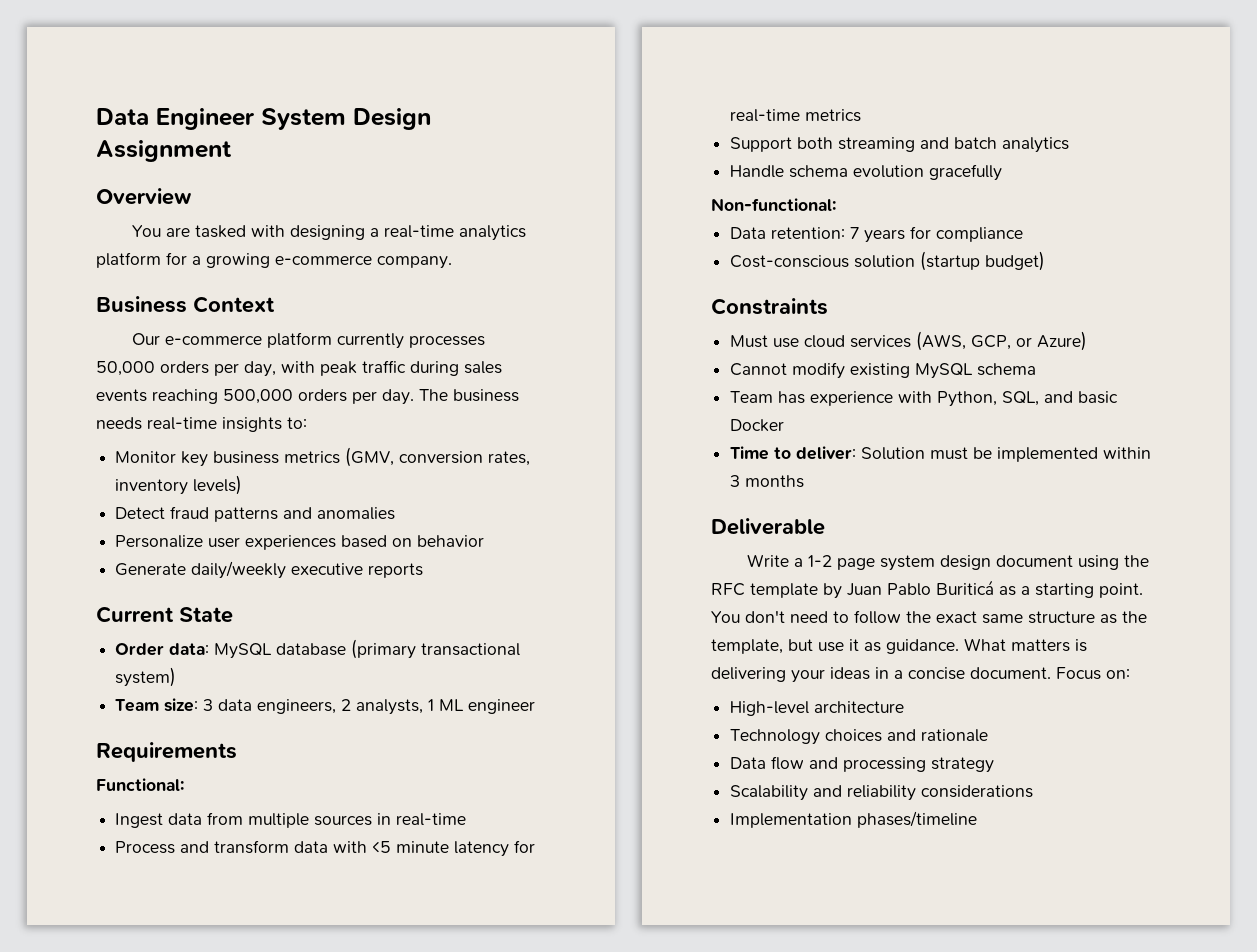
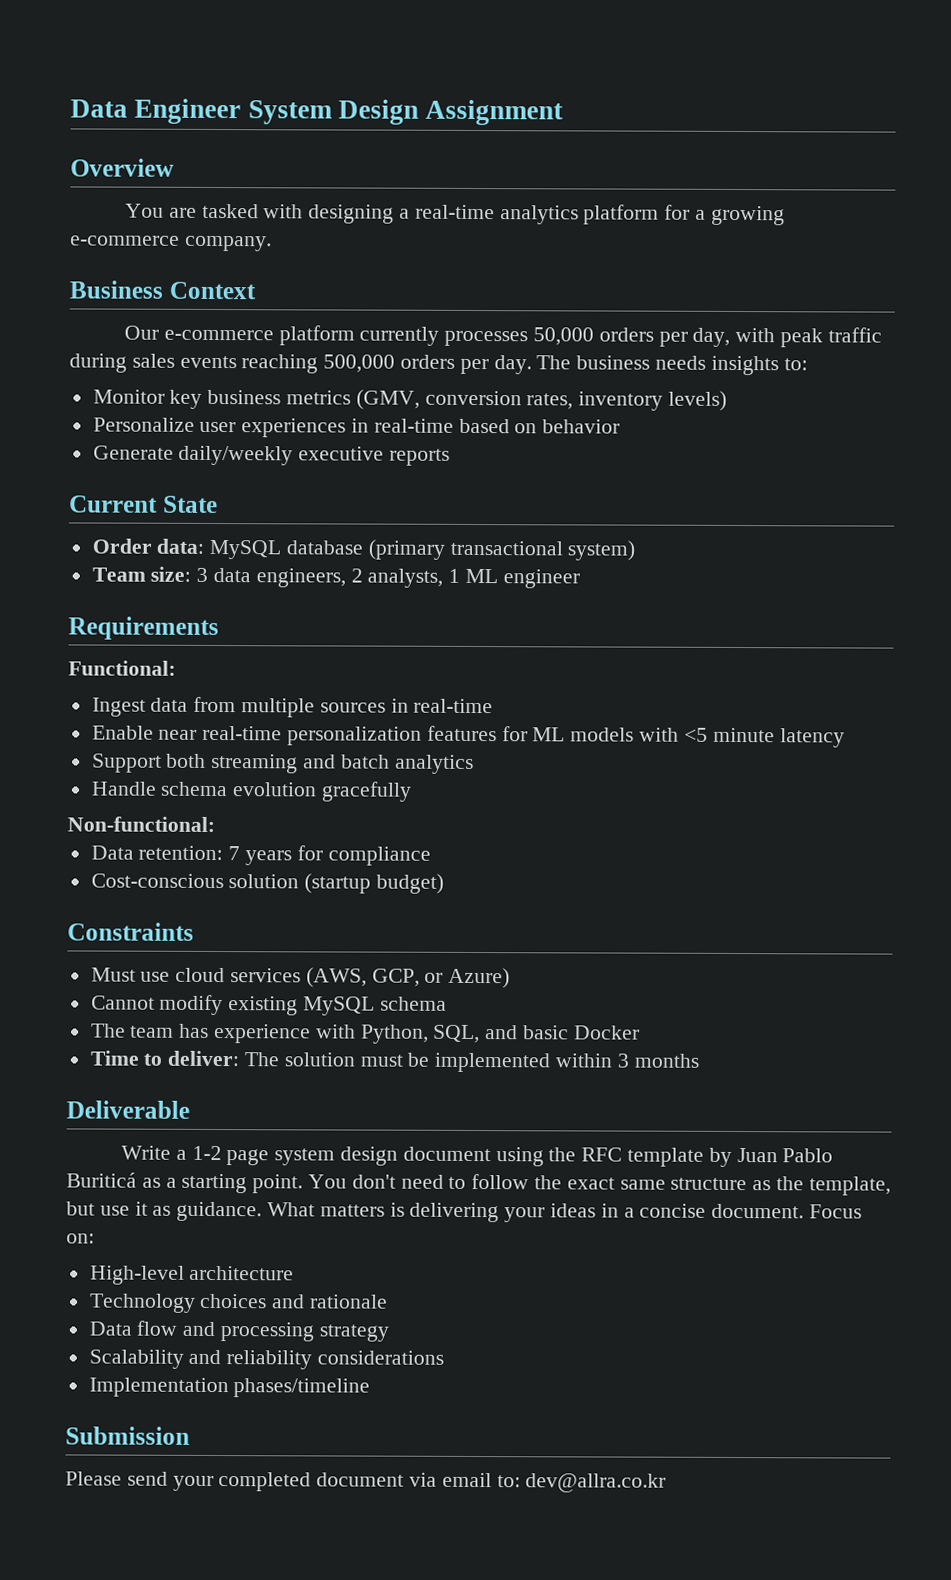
[147,417,217,430] real-time -> (707, 362) none
[115,506,396,522] // Detect fraud patterns and anomalies -> (728, 400) none
(337, 542) none -> [351,418,454,433] in real-time
[115,840,329,854] Process and transform data -> [91,725,635,746] Enable near real-time personalization features for ML models
[514,840,536,853] [730,109,862,122] for real-time metrics -> (845, 738) none
[730,391,774,403] Team -> [90,1023,175,1038] The team
[861,447,926,460] Solution -> [244,1052,355,1067] The solution
(978, 819) none -> [65,1426,190,1445] [65,1471,667,1493] // Submission // Please send your completed document via email to: dev@allra.co.kr

